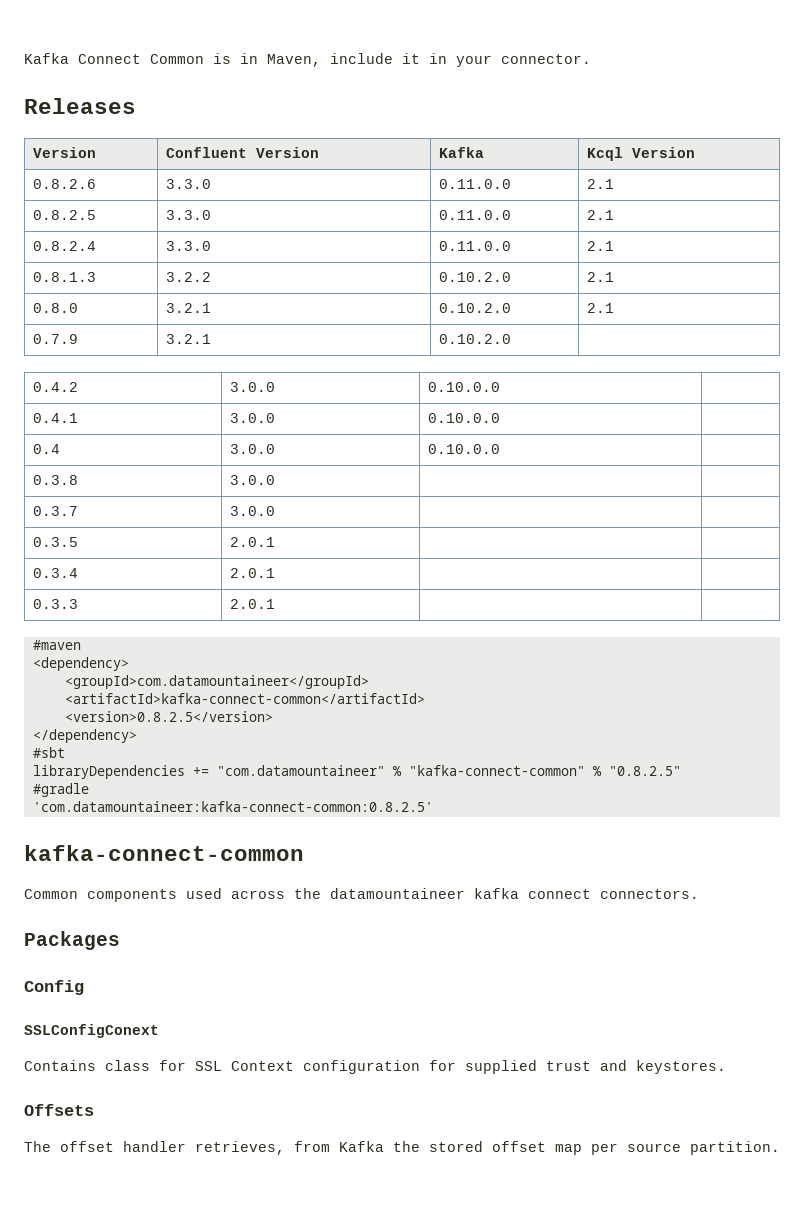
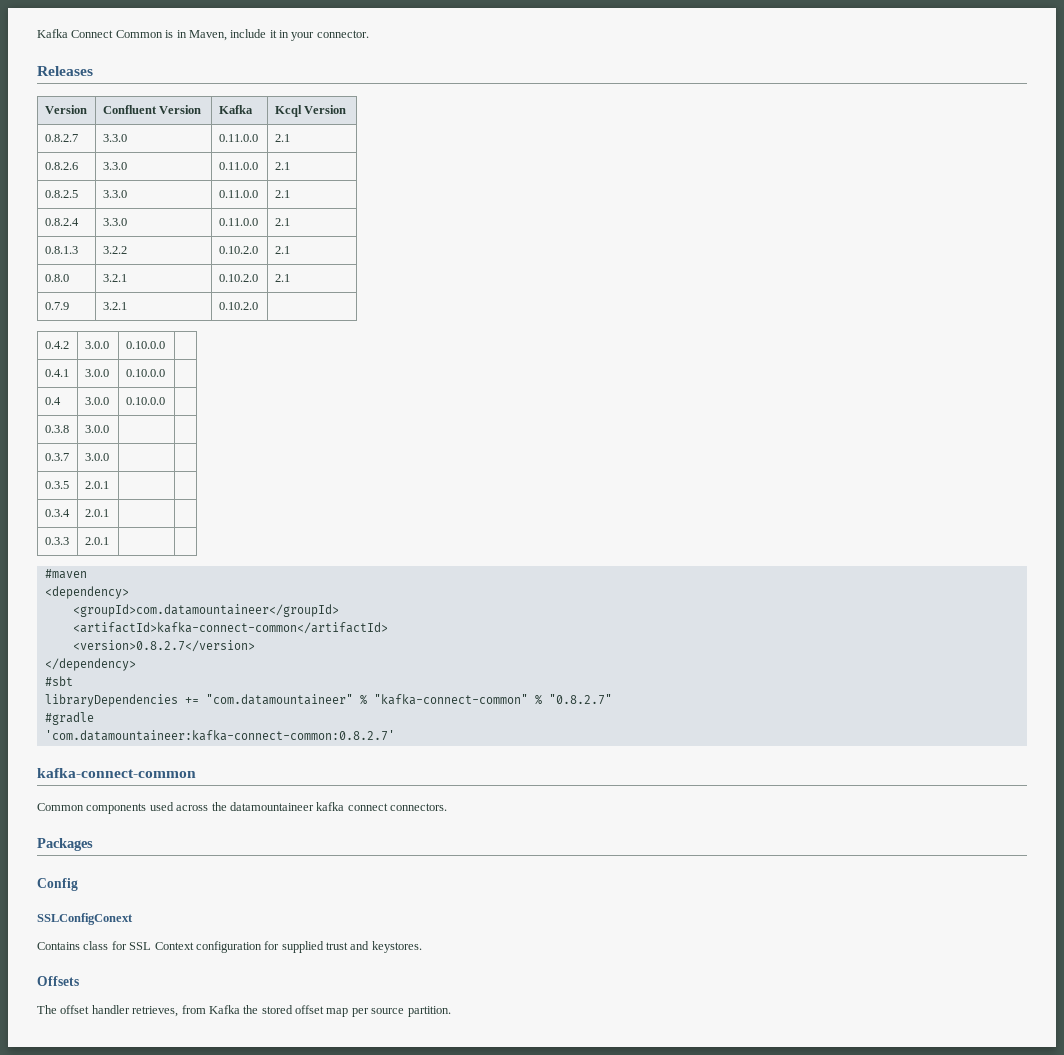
(695, 152) none -> [44,134,78,142] [102,134,127,142] [218,134,258,142] [274,134,290,142] // 0.8.2.7 | 3.3.0 | 0.11.0.0 | 2.1
[64,711,273,722] <version>0.8.2.5</version> -> [72,640,255,652] <version>0.8.2.7</version>
[608,766,681,776] "0.8.2.5" -> [548,694,612,705] "0.8.2.7"
[32,801,433,812] 'com.datamountaineer:kafka-connect-common:0.8.2.5' -> [44,730,395,741] 'com.datamountaineer:kafka-connect-common:0.8.2.7'

